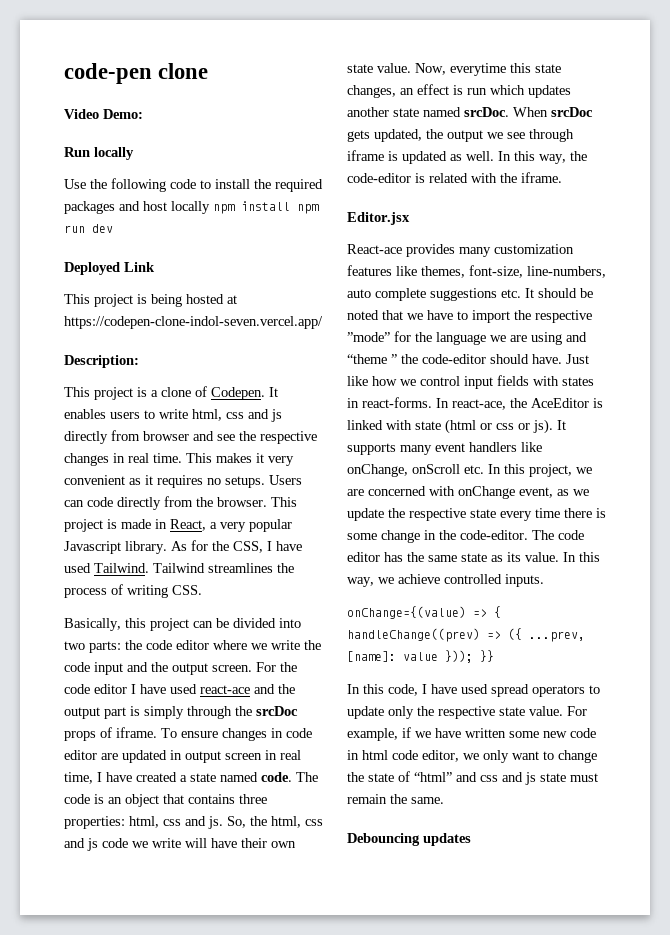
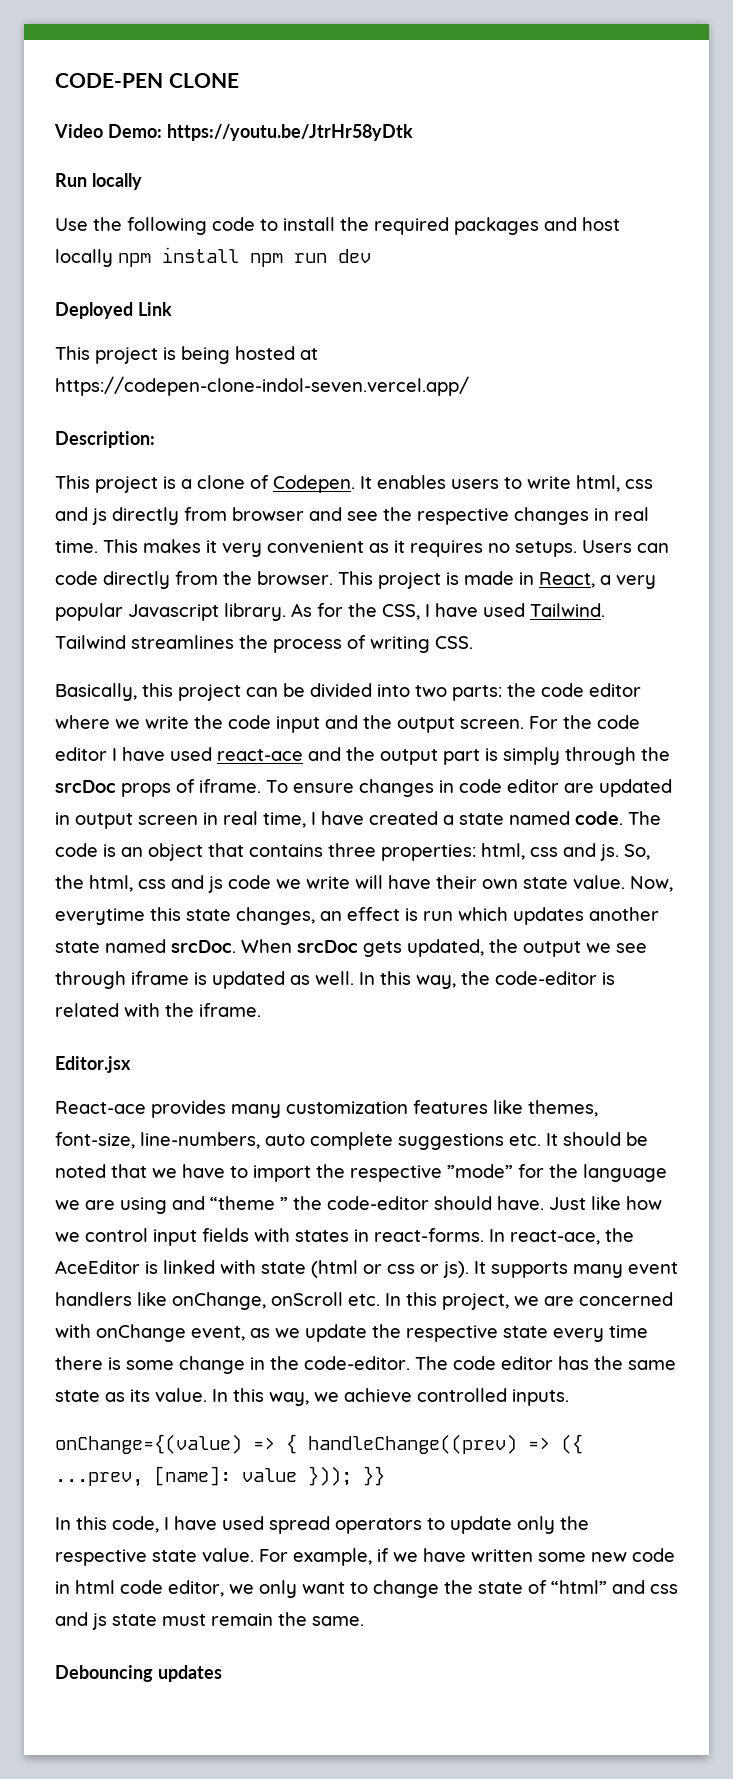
[64,63,209,84] code-pen clone -> [55,73,239,88] CODE-PEN CLONE
(143, 114) none -> [166,124,413,141] https://youtu.be/JtrHr58yDtk

